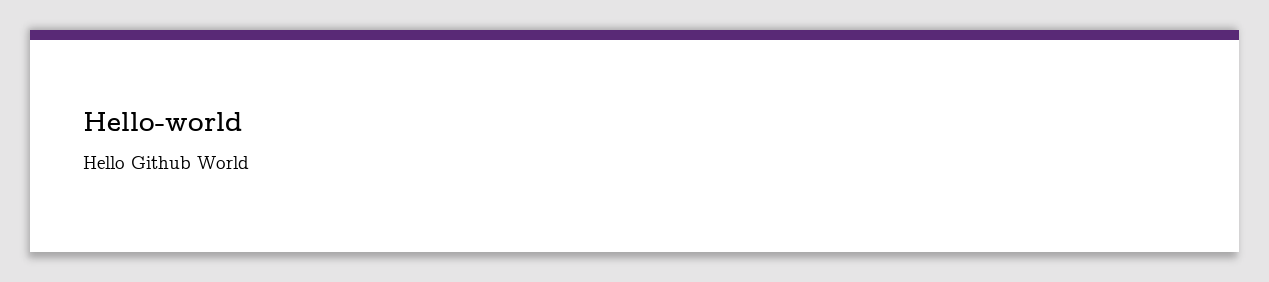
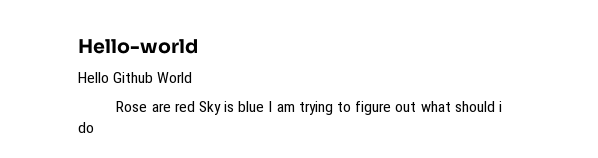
(249, 162) none -> [116,101,502,115] [78,122,94,133] // Rose are red Sky is blue I am trying to figure out what should i do

